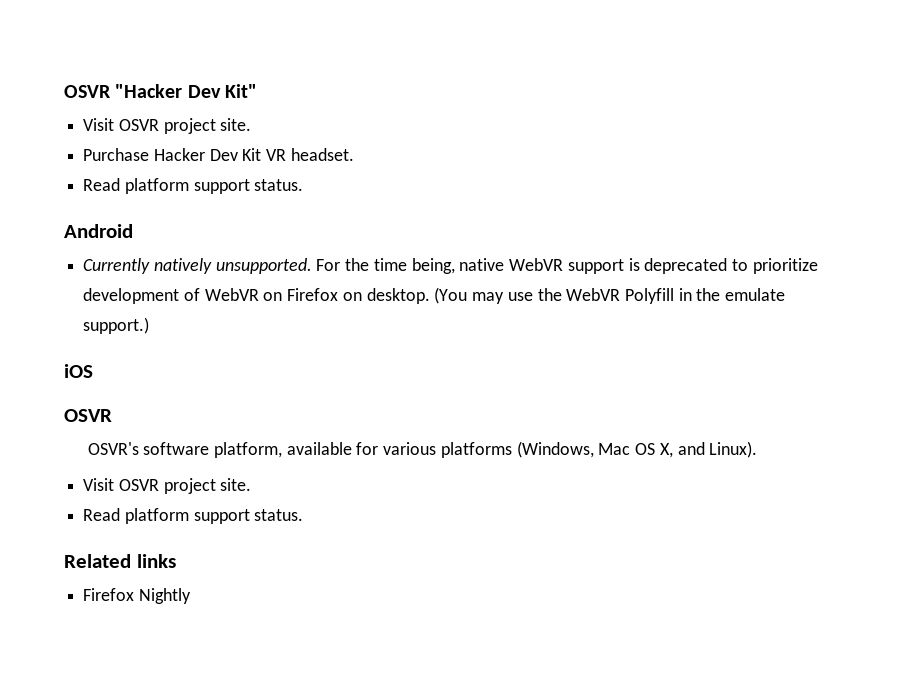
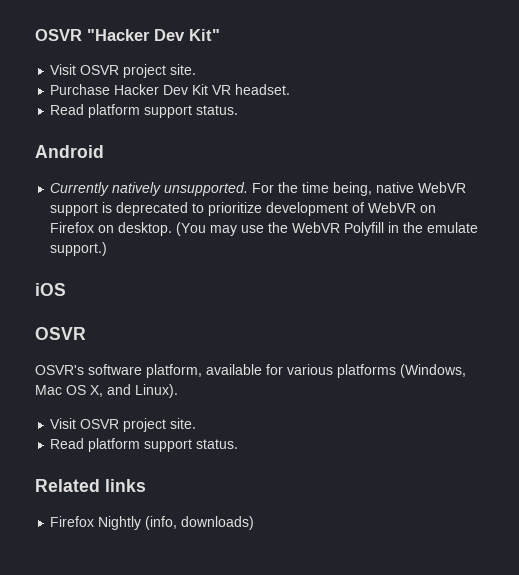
(191, 596) none -> [145,516,255,530] (info, downloads)

